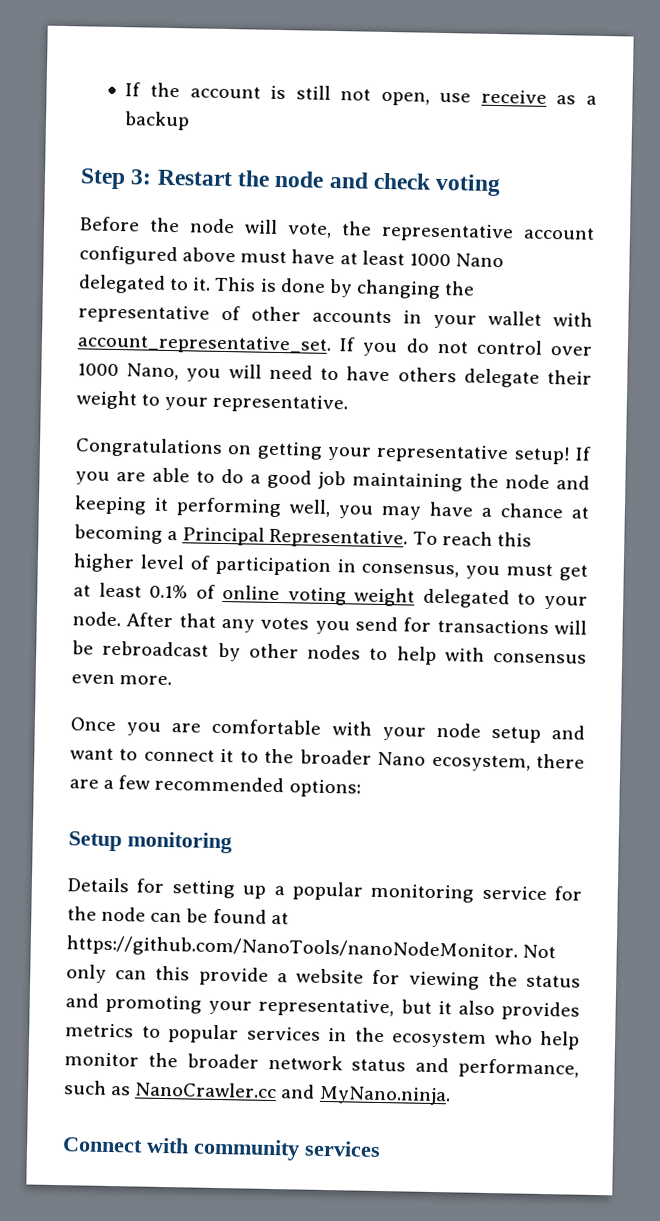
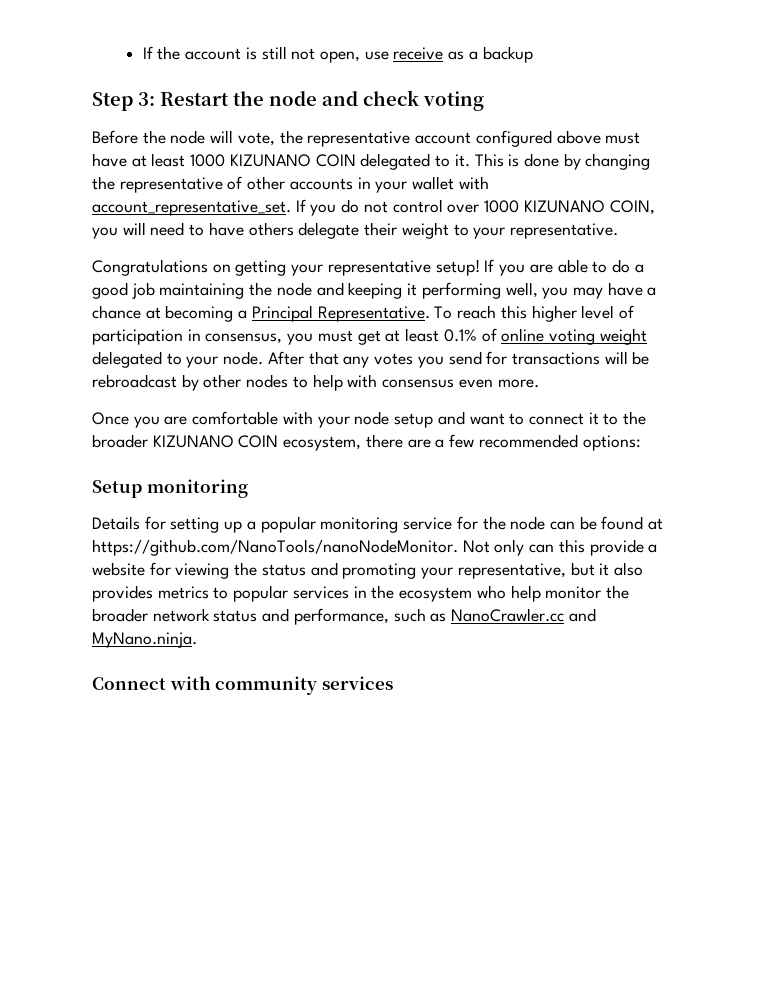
[454,253,504,268] Nano -> [229,154,356,167] KIZUNANO COIN
[126,363,180,381] Nano, -> [523,200,655,215] KIZUNANO COIN,
[377,751,427,766] Nano -> [152,435,279,448] KIZUNANO COIN

